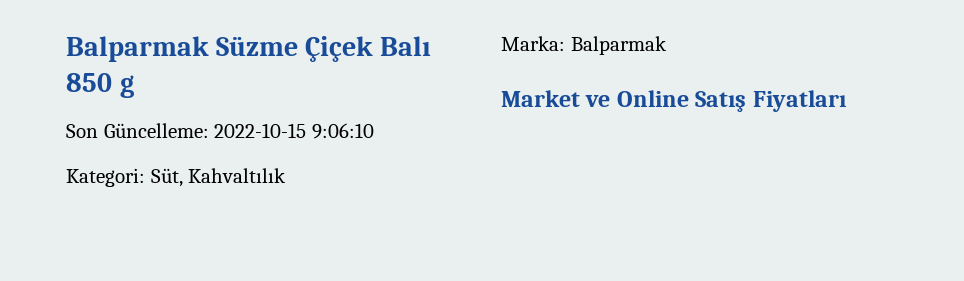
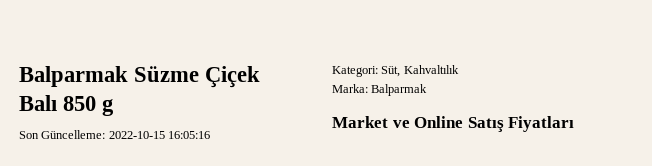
[311,123,374,139] 9:06:10 -> [168,131,211,139] 16:05:16

